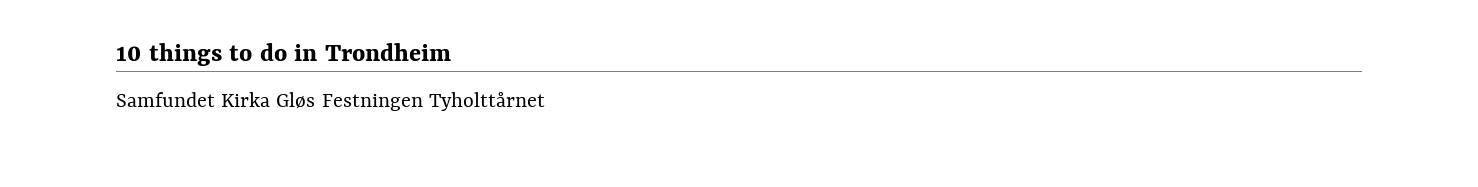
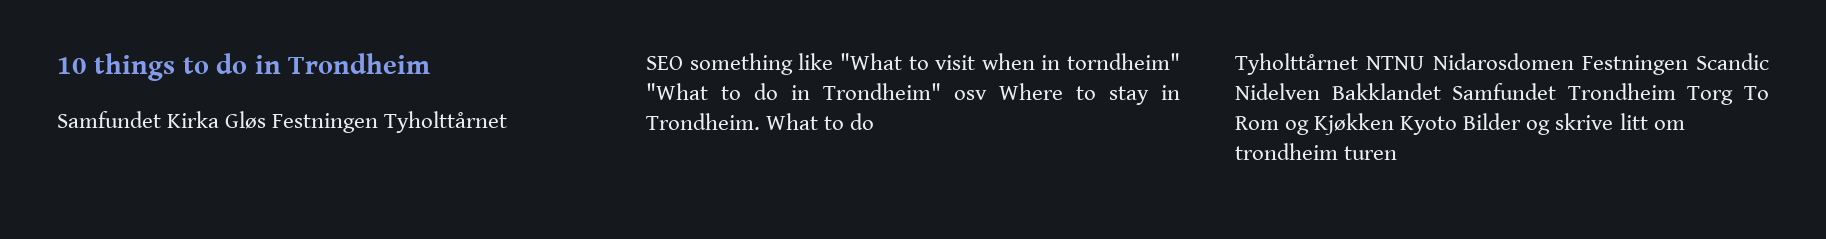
(545, 101) none -> [646,53,1180,75] [646,83,1180,105] [646,113,875,130] [1235,53,1769,75] [1235,83,1769,105] [1235,113,1685,135] [1235,143,1398,160] // SEO something like "What to visit when in torndheim" "What to do in Trondheim" osv Where to stay in Trondheim. What to do // Tyholttårnet NTNU Nidarosdomen Festningen Scandic Nidelven Bakklandet Samfundet Trondheim Torg To Rom og Kjøkken Kyoto Bilder og skrive litt om trondheim turen

